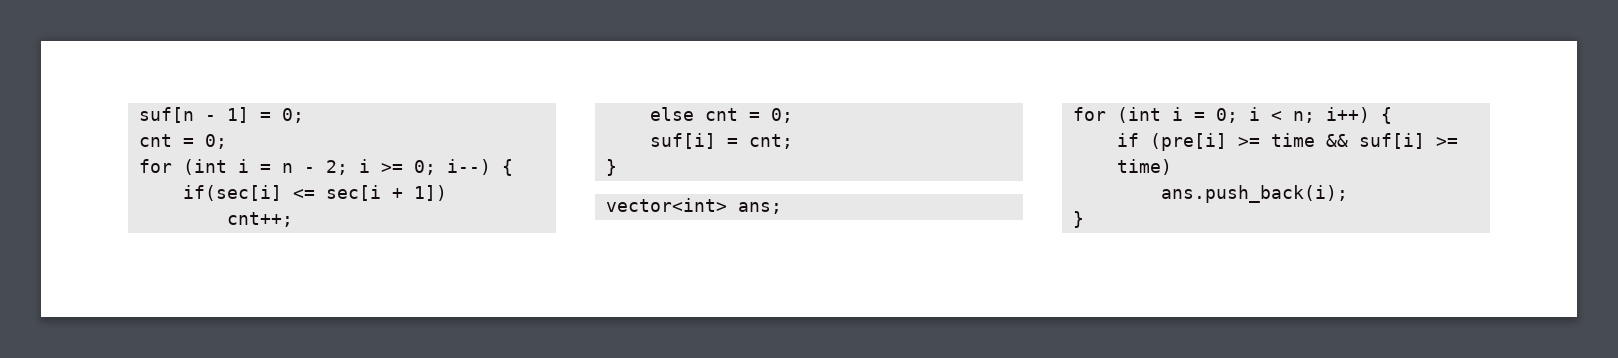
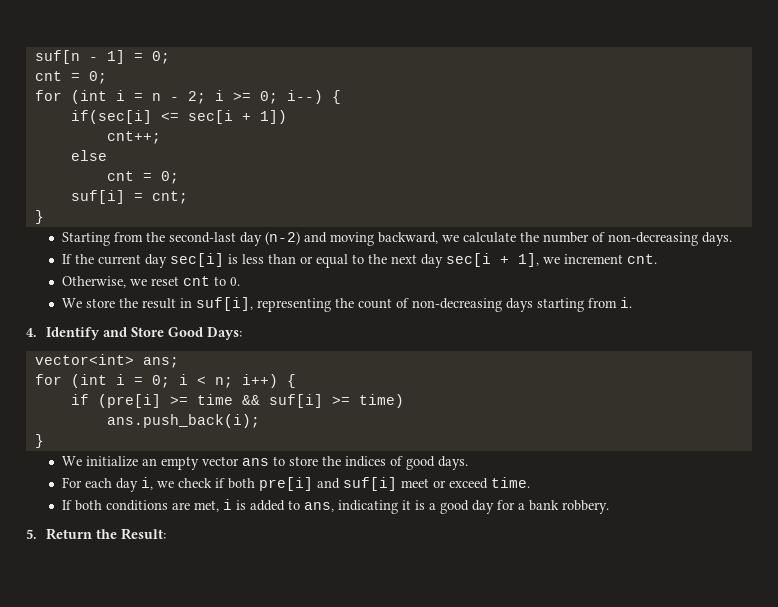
(694, 114) none -> (107, 155) //
(617, 167) none -> [62,231,733,246] [62,253,658,268] [62,276,241,288] [62,297,633,312] [26,327,243,340] // Starting from the second-last day (n-2) and moving backward, we calculate the number of non-decreasing days. // If the current day sec[i] is less than or equal to the next day sec[i + 1], we increment cnt. // Otherwise, we reset cnt to 0. // We store the result in suf[i], representing the count of non-decreasing days starting from i. // 4. Identify and Store Good Days:
(1084, 219) none -> [62,456,469,470] [62,477,531,492] [62,499,610,514] [26,528,167,540] // We initialize an empty vector ans to store the indices of good days. // For each day i, we check if both pre[i] and suf[i] meet or exceed time. // If both conditions are met, i is added to ans, indicating it is a good day for a bank robbery. // 5. Return the Result:

